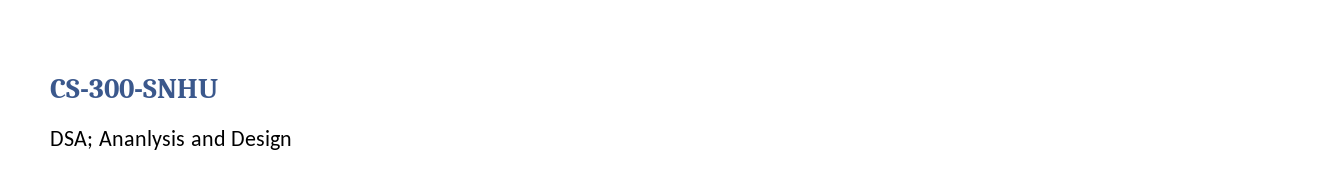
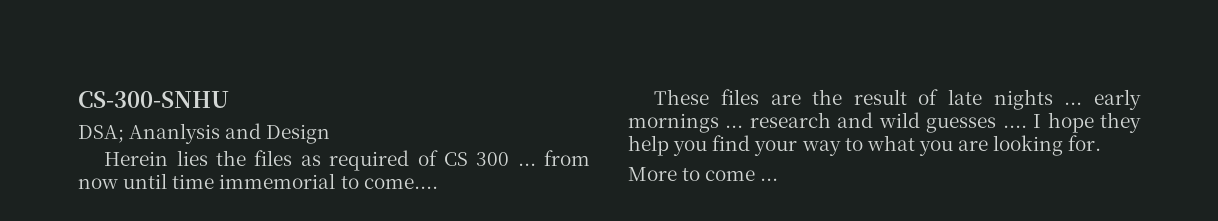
(293, 140) none -> [104,150,591,171] [78,173,438,189] [654,89,1141,110] [628,112,1141,133] [628,135,1102,156] [628,167,779,181] // Herein lies the files as required of CS 300 ... from now until time immemorial to come.... // These files are the result of late nights ... early mornings ... research and wild guesses .... I hope they help you find your way to what you are looking for. // More to come ...

